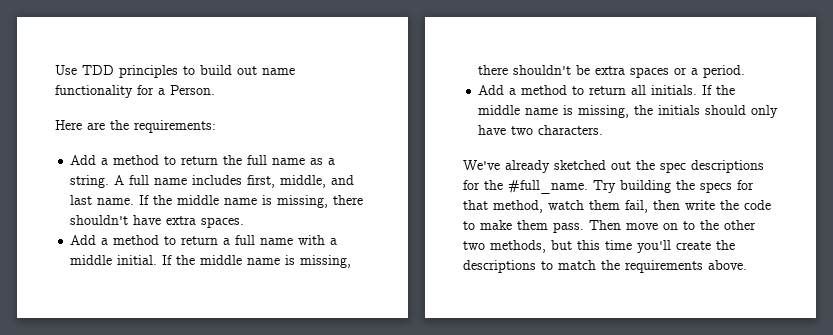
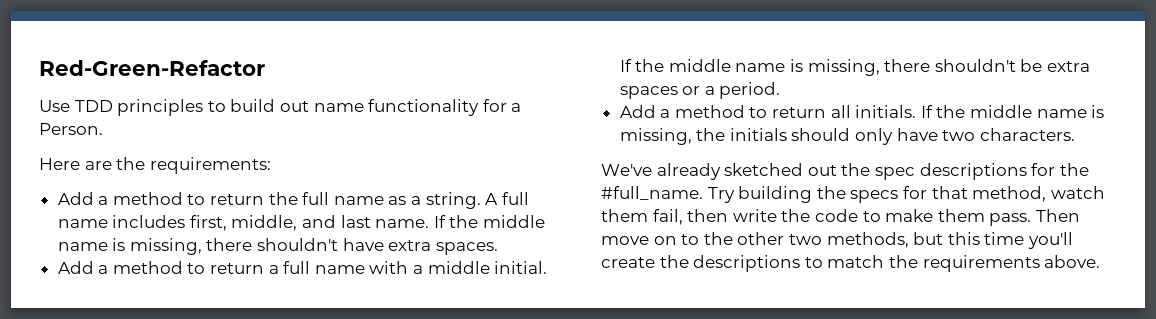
(55, 70) none -> [39,60,265,76] Red-Green-Refactor //

